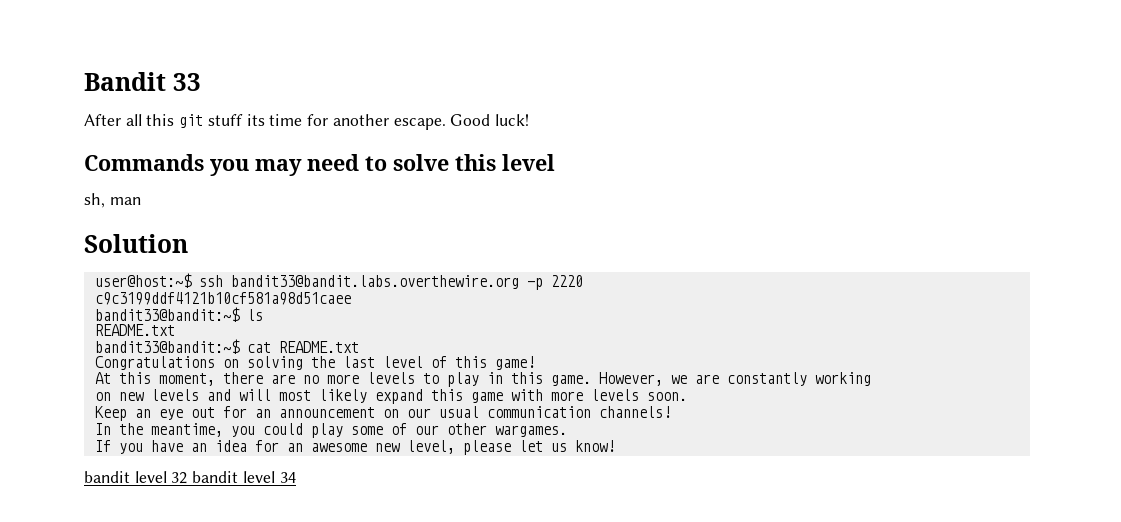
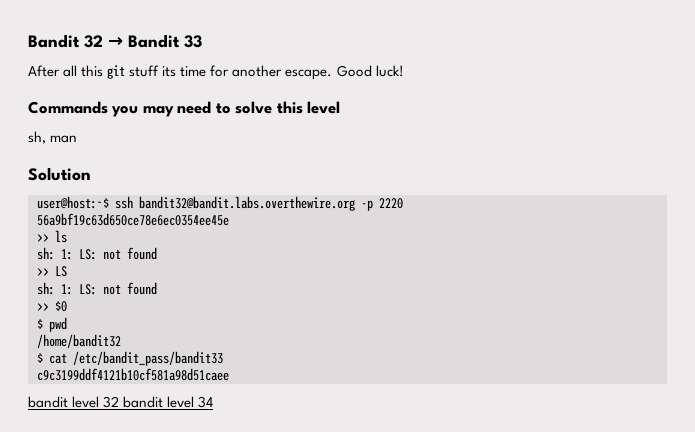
[84,72,166,91] Bandit -> [28,34,180,48] Bandit 32 → Bandit
[230,275,519,289] bandit33@bandit.labs.overthewire.org -> [139,196,355,211] bandit32@bandit.labs.overthewire.org
[94,292,351,305] [94,307,240,322] c9c3199ddf4121b10cf581a98d51caee // bandit33@bandit:~$ -> [37,213,229,226] [37,234,49,242] 56a9bf19c63d650ce78e6ec0354ee45e // >>
[94,324,175,336] [94,339,359,354] [94,356,535,370] [94,372,871,387] [94,389,687,404] [94,406,671,421] [94,423,567,438] [94,440,615,455] README.txt // bandit33@bandit:~$ cat README.txt // Congratulations on solving the last level of this game! // At this moment, there are no more levels to play in this game. However, we are constantly working // on new levels and will most likely expand this game with more levels soon. // Keep an eye out for an announcement on our usual communication channels! // In the meantime, you could play some of our other wargames. // If you have an idea for an awesome new level, please let us know! -> [37,247,157,260] [37,266,67,277] [37,282,157,295] [37,301,67,312] [37,317,67,332] [37,334,121,348] [37,351,223,366] [37,368,229,381] sh: 1: LS: not found // >> LS // sh: 1: LS: not found // >> $0 // $ pwd // /home/bandit32 // $ cat /etc/bandit_pass/bandit33 // c9c3199ddf4121b10cf581a98d51caee

